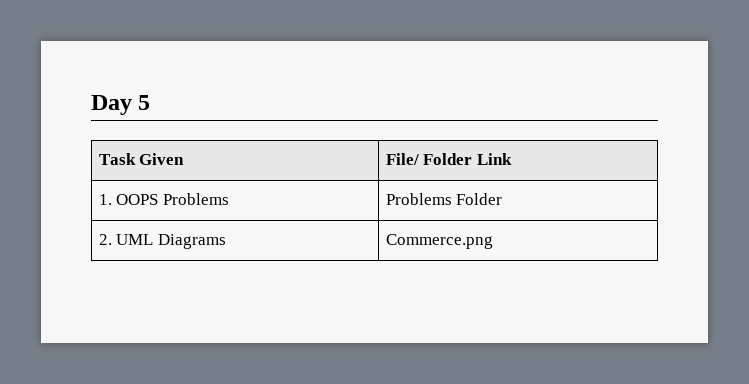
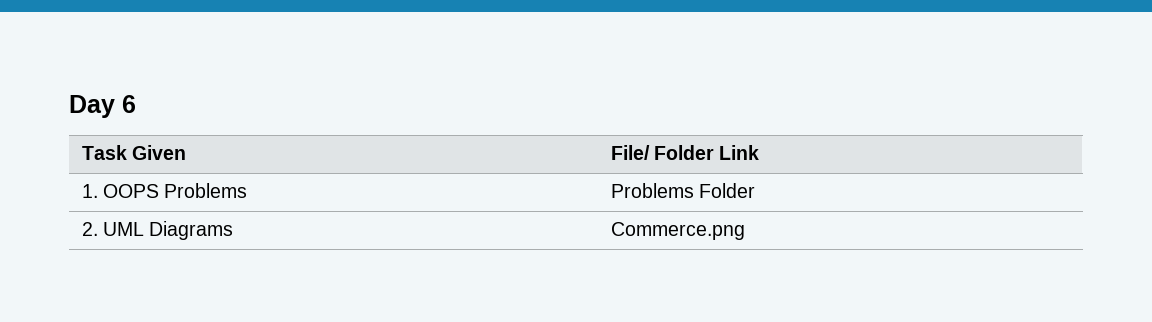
[138,95,151,110] 5 -> [122,95,136,113] 6

